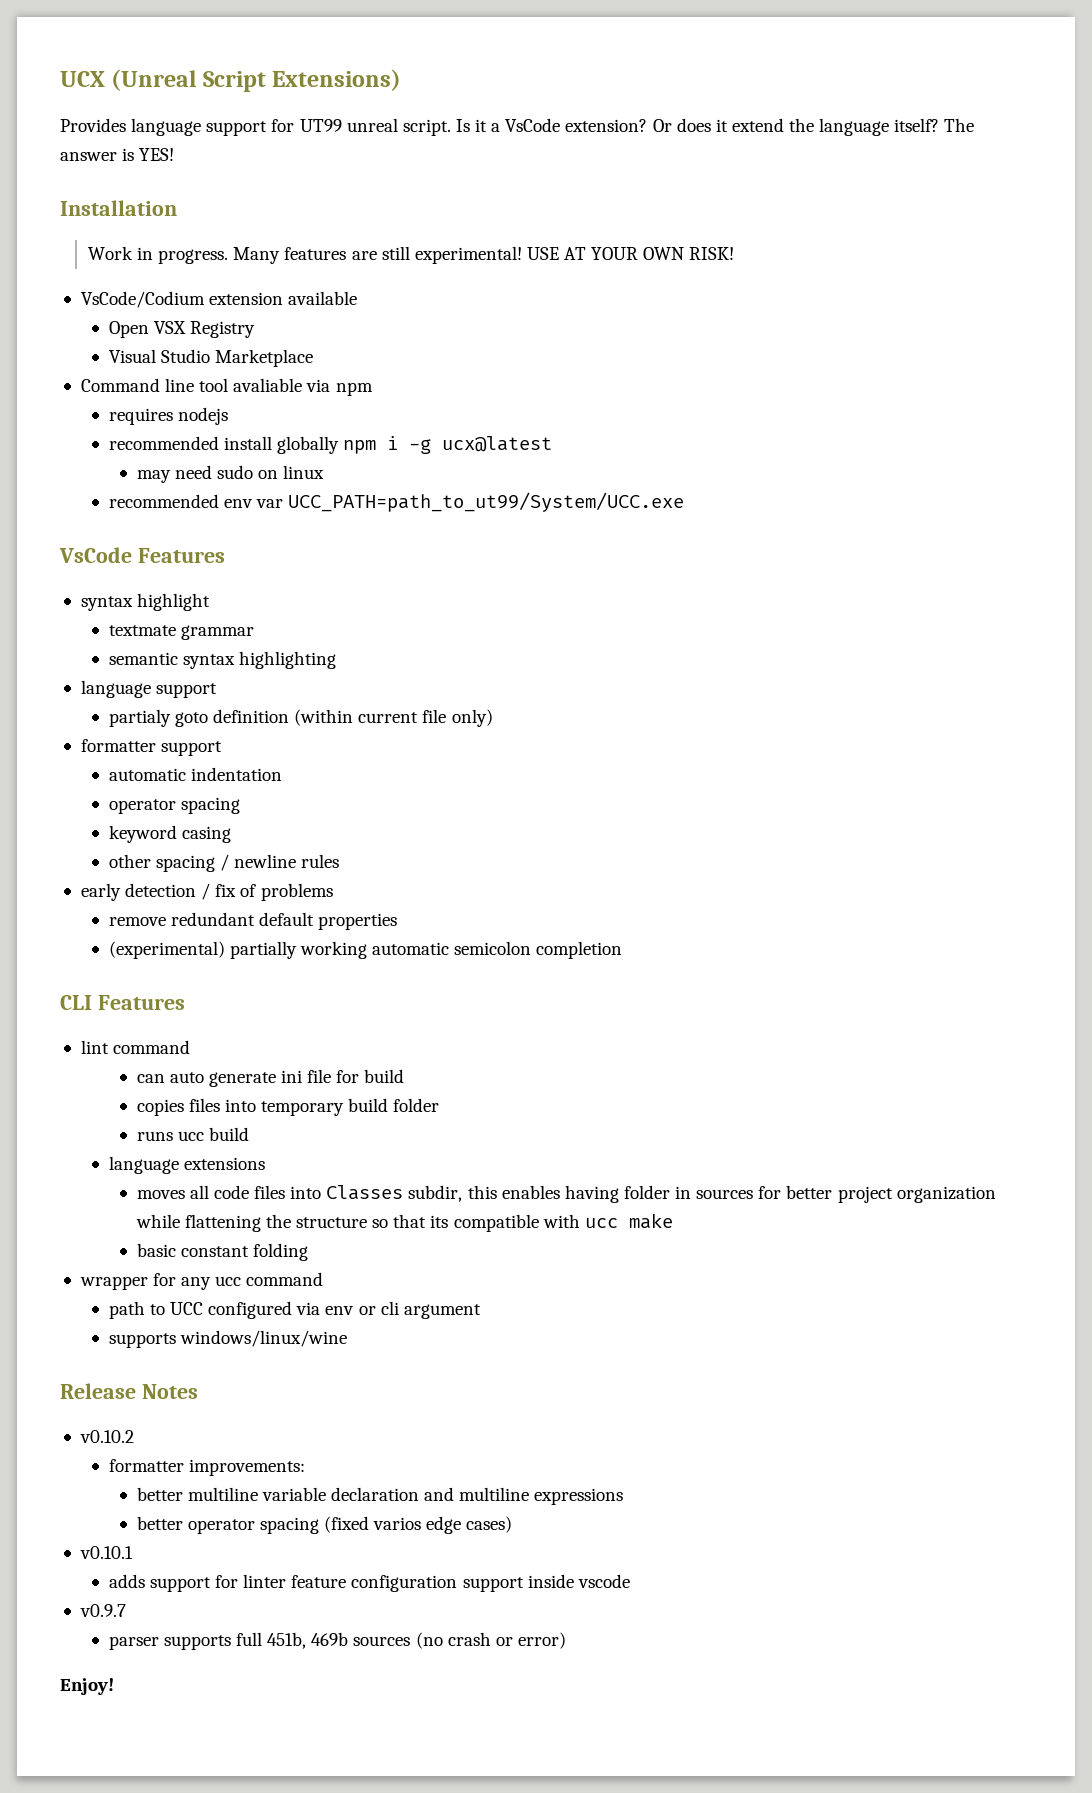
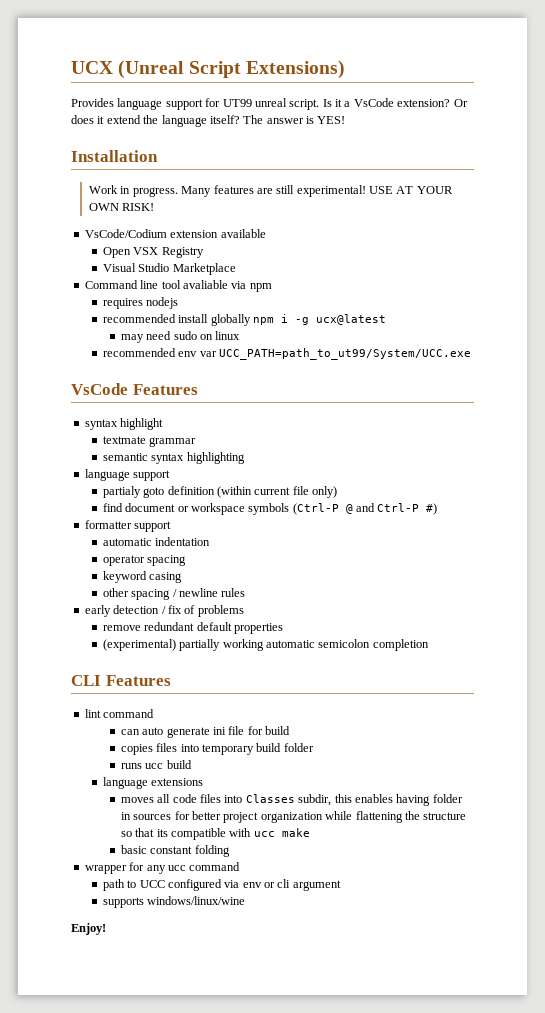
(493, 718) none -> [102,503,438,515] // find document or workspace symbols (Ctrl-P @ and Ctrl-P #)
[60,1383,198,1399] [79,1430,134,1443] [108,1459,305,1476] [136,1487,624,1505] [136,1516,513,1534] [79,1546,133,1559] [108,1574,630,1592] [79,1604,126,1617] [108,1632,566,1650] // Release Notes // v0.10.2 // formatter improvements: // better multiline variable declaration and multiline expressions // better operator spacing (fixed varios edge cases) // v0.10.1 // adds support for linter feature configuration support inside vscode // v0.9.7 // parser supports full 451b, 469b sources (no crash or error) -> (246, 900) none

